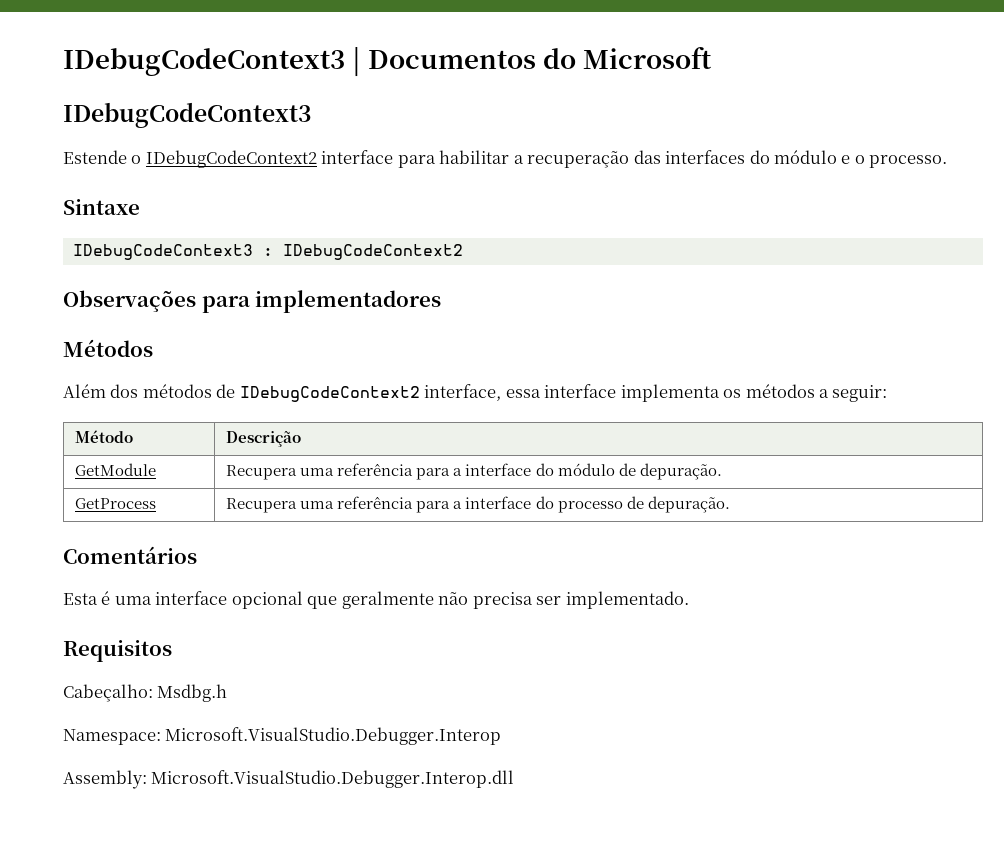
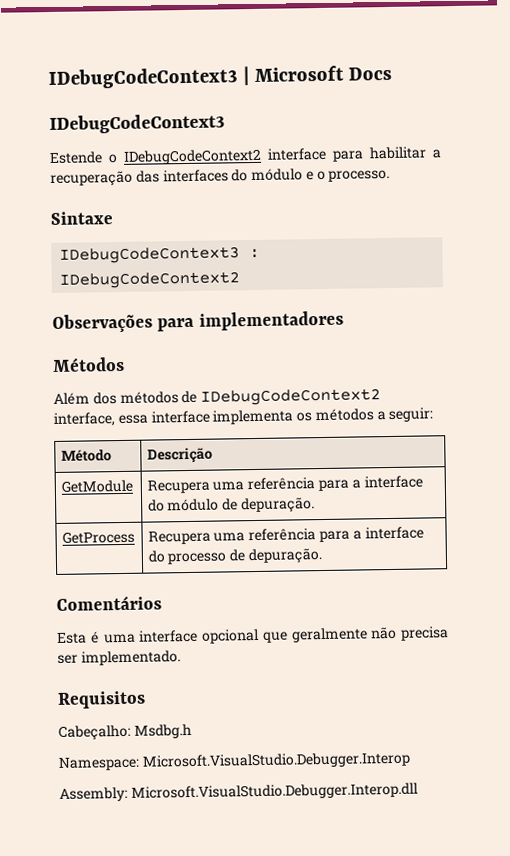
[368,48,577,69] Documentos do -> (249, 76) none
(713, 58) none -> [348,66,393,81] Docs

